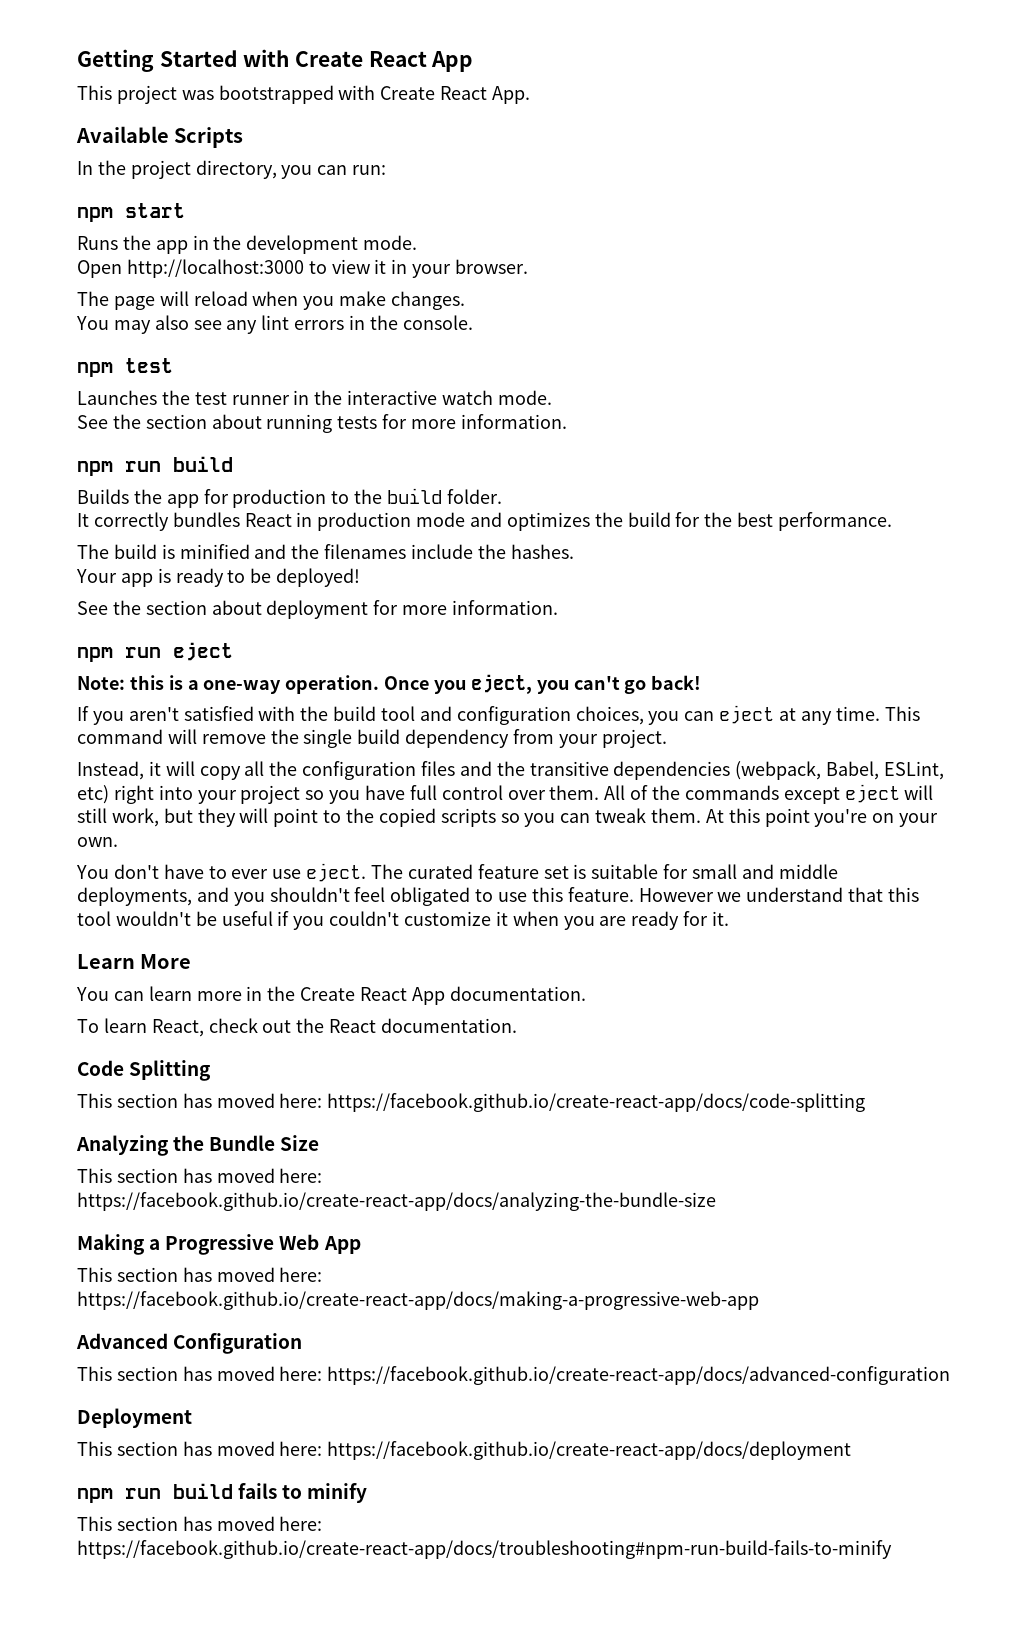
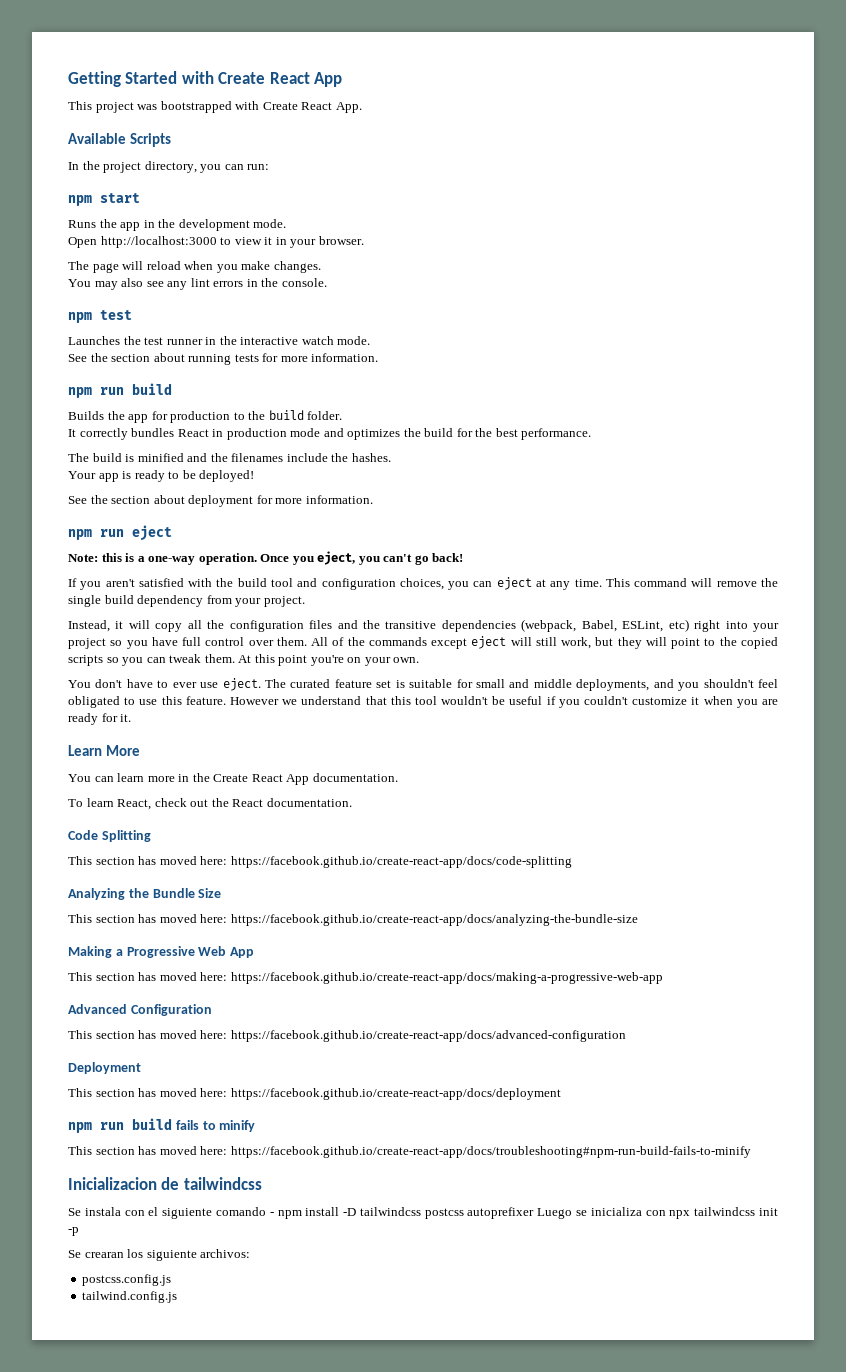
(892, 1549) none -> [68,1177,262,1190] [68,1207,778,1219] [68,1227,79,1236] [68,1249,251,1261] [82,1274,172,1286] [82,1291,178,1303] // Inicializacion de tailwindcss // Se instala con el siguiente comando - npm install -D tailwindcss postcss autoprefixer Luego se inicializa con npx tailwindcss init -p // Se crearan los siguiente archivos: // postcss.config.js // tailwind.config.js

